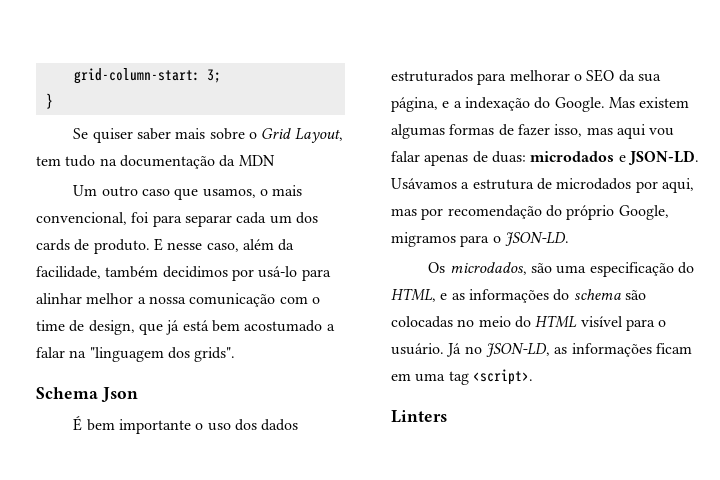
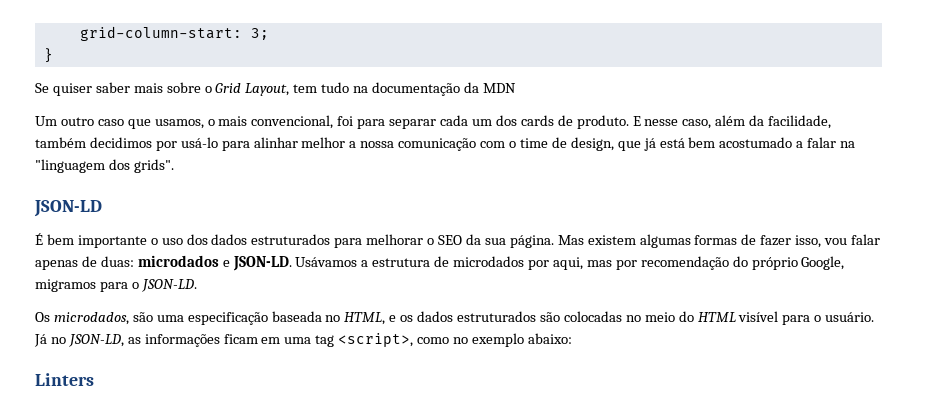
[36,387,138,403] Schema Json -> [34,200,102,217] JSON-LD
[391,97,605,112] página, e a indexação do Google. -> [509,235,554,248] página.
[586,124,646,139] mas aqui -> (822, 241) none
[678,262,695,274] [391,288,621,303] do HTML, e as informações do schema -> [271,311,537,325] baseada no HTML, e os dados estruturados
[472,369,533,385] <script>. -> [338,333,572,347] <script>, como no exemplo abaixo:

